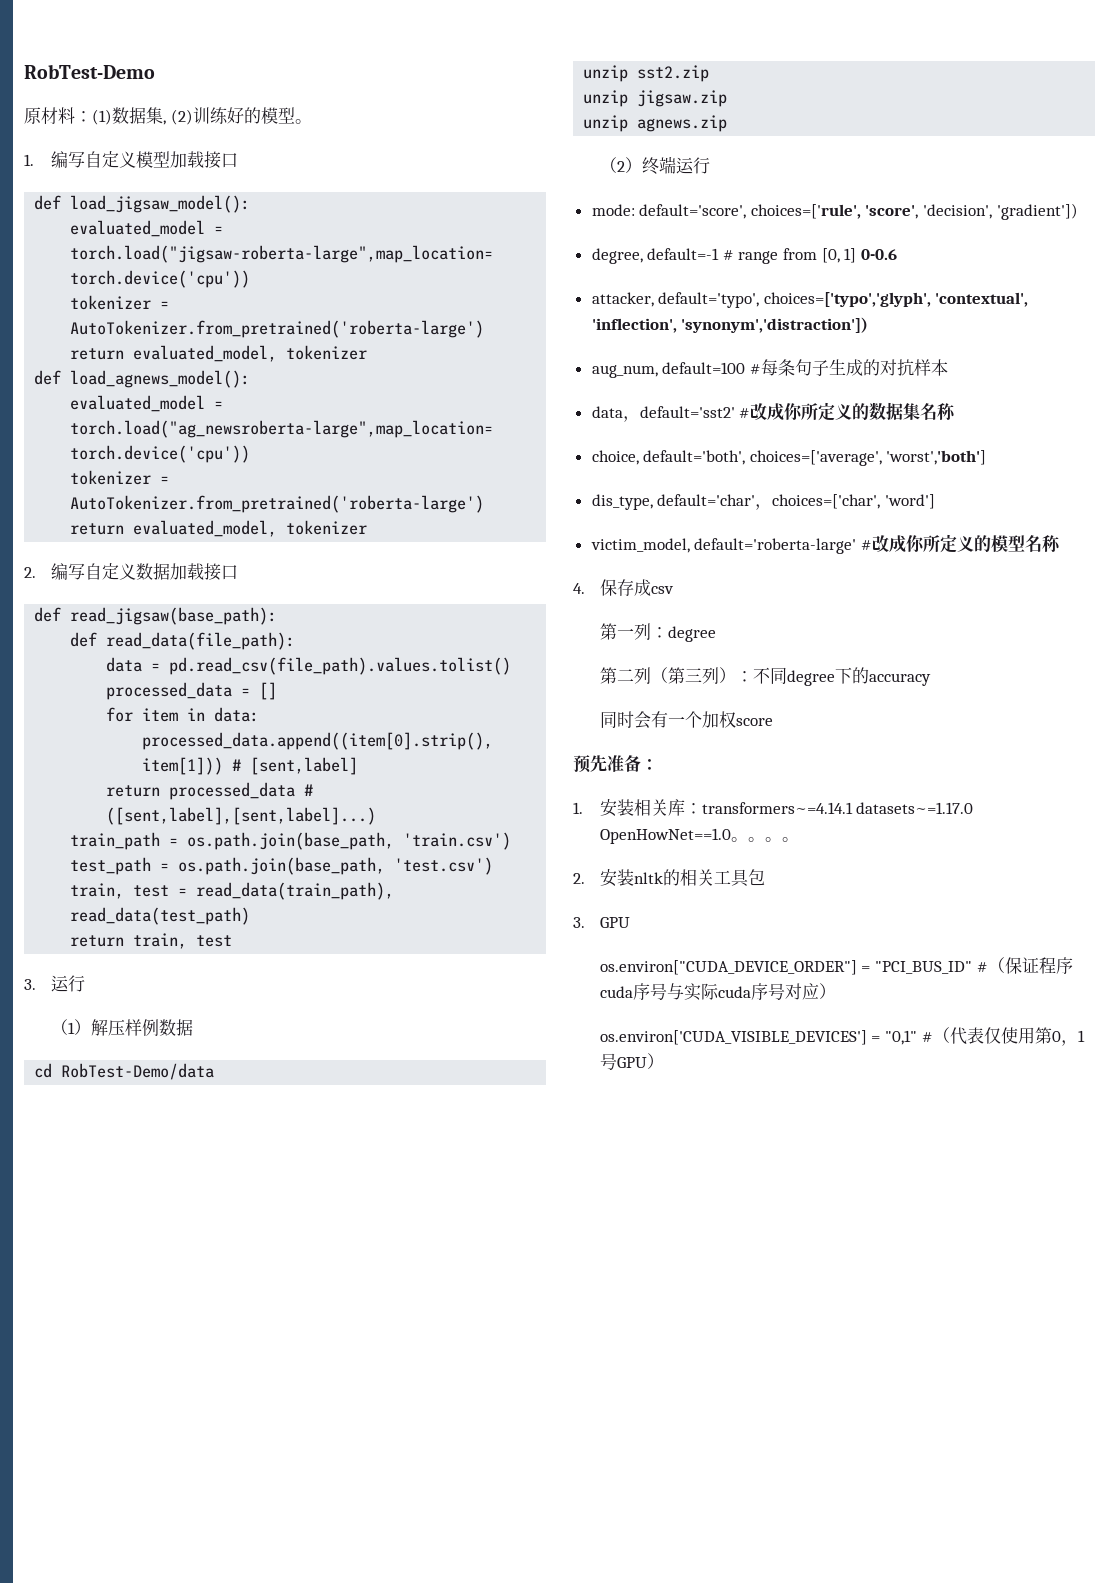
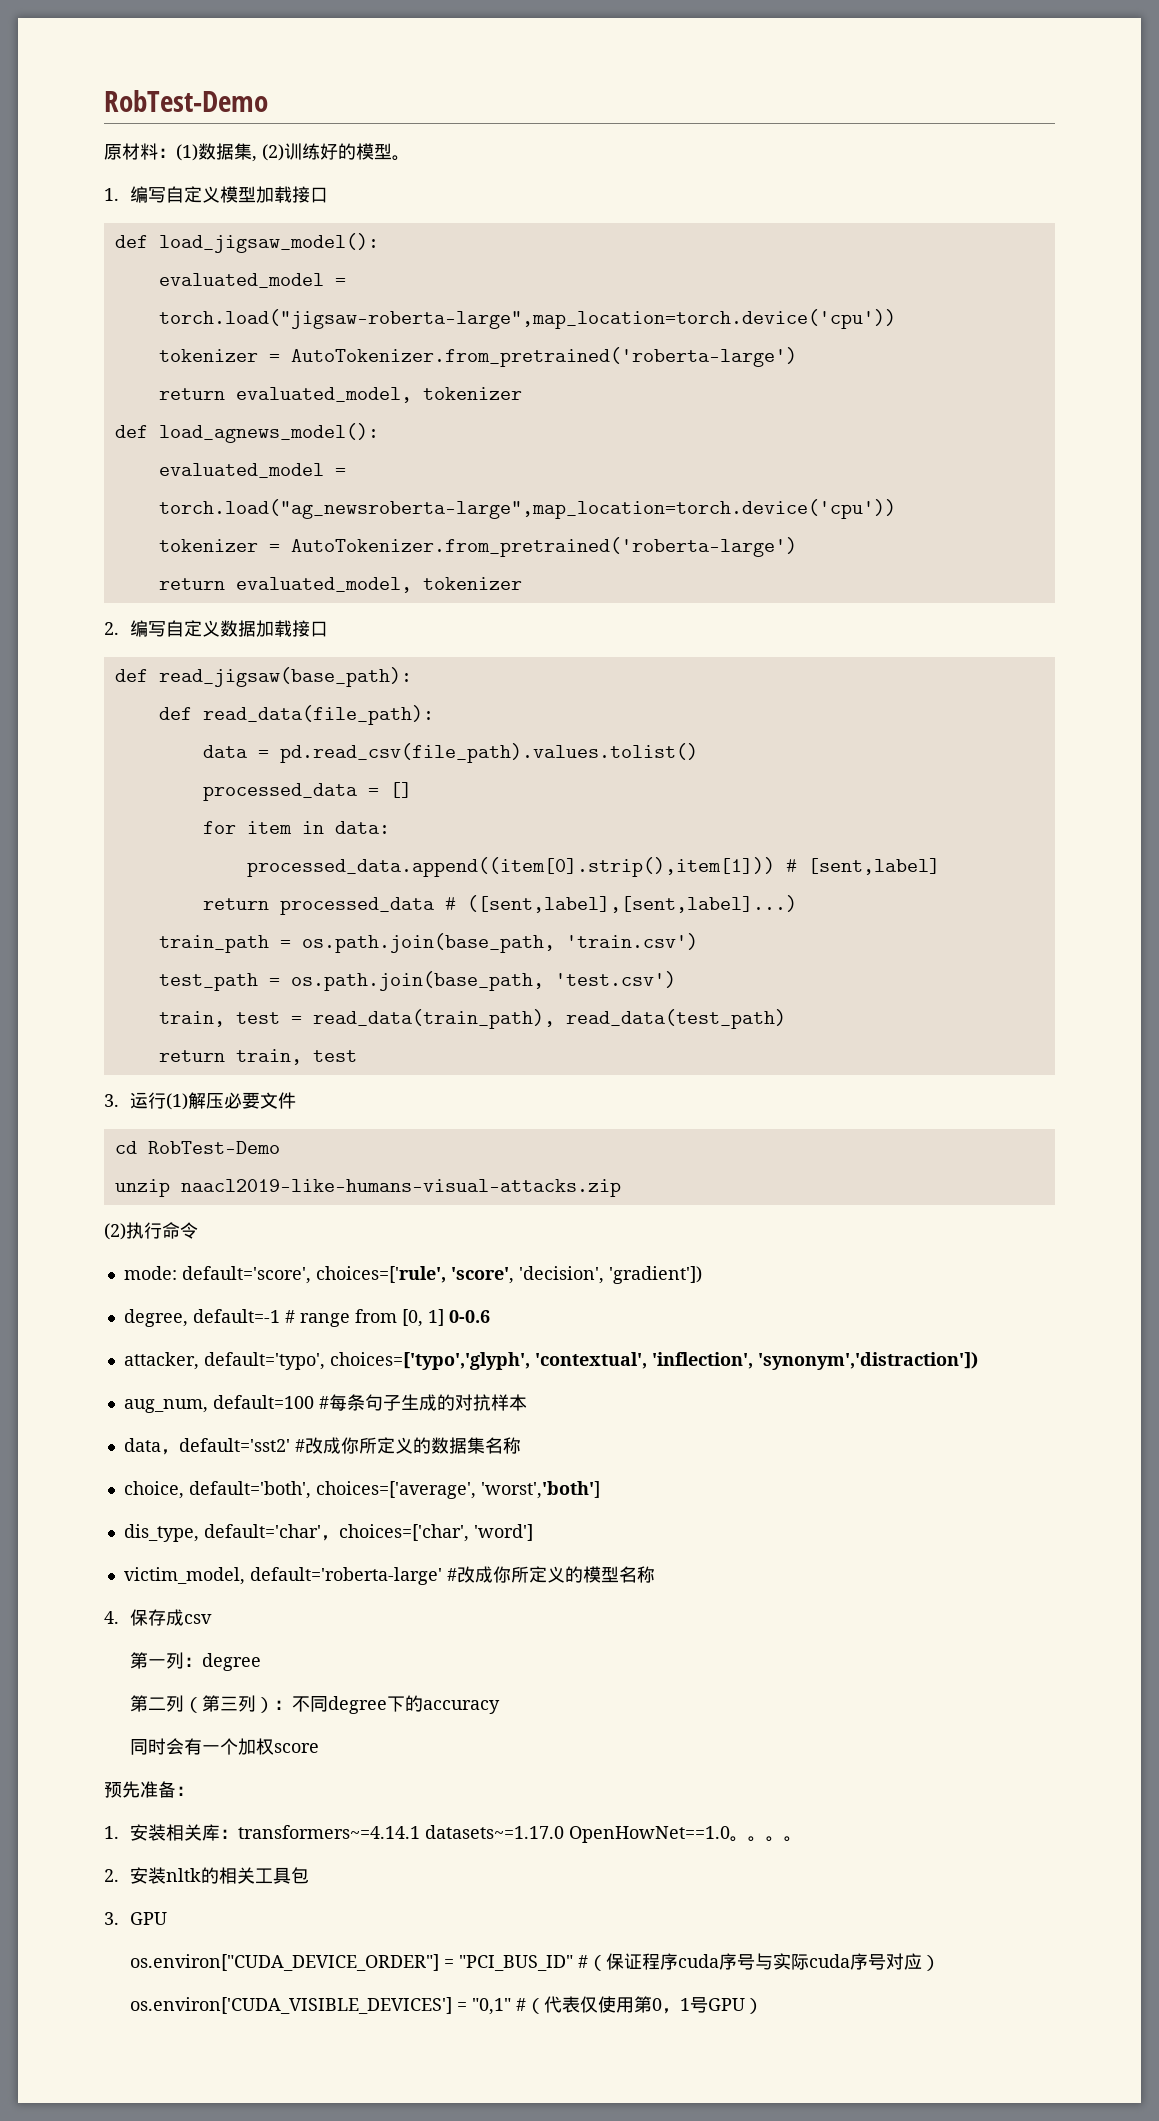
[50,1019,193,1036] // （1）解压样例数据 -> [165,1092,296,1110] (1)解压必要文件
[61,1063,215,1080] [583,65,710,82] [583,90,728,107] [583,115,728,132] [599,156,710,175] RobTest-Demo/data // unzip sst2.zip // unzip jigsaw.zip // unzip agnews.zip // （2）终端运行 -> [147,1141,280,1154] [114,1179,621,1197] [104,1222,198,1240] RobTest-Demo // unzip naacl2019-like-humans-visual-attacks.zip // (2)执行命令

